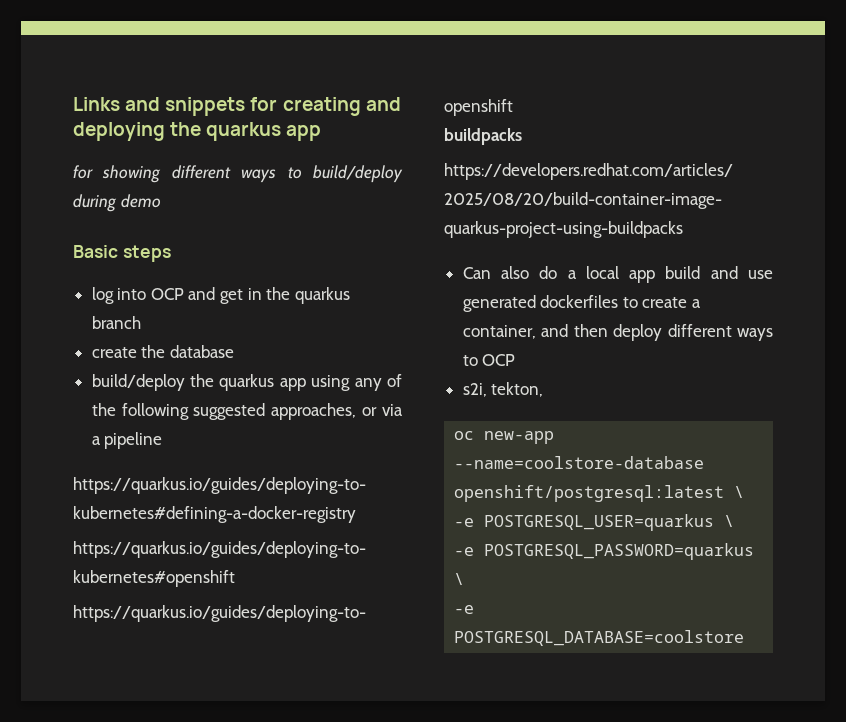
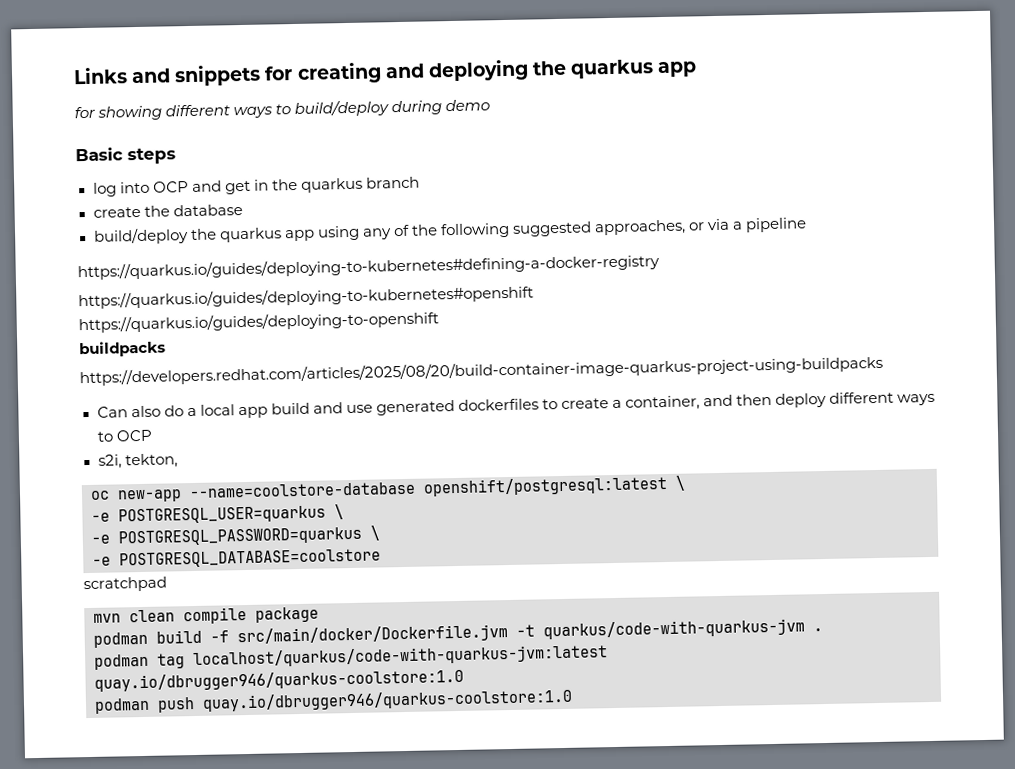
(745, 638) none -> [83,576,167,593] [93,606,319,625] [93,618,823,648] [94,644,608,670] [94,668,464,692] [94,688,573,714] // scratchpad // mvn clean compile package // podman build -f src/main/docker/Dockerfile.jvm -t quarkus/code-with-quarkus-jvm . // podman tag localhost/quarkus/code-with-quarkus-jvm:latest quay.io/dbrugger946/quarkus-coolstore:1.0 // podman push quay.io/dbrugger946/quarkus-coolstore:1.0

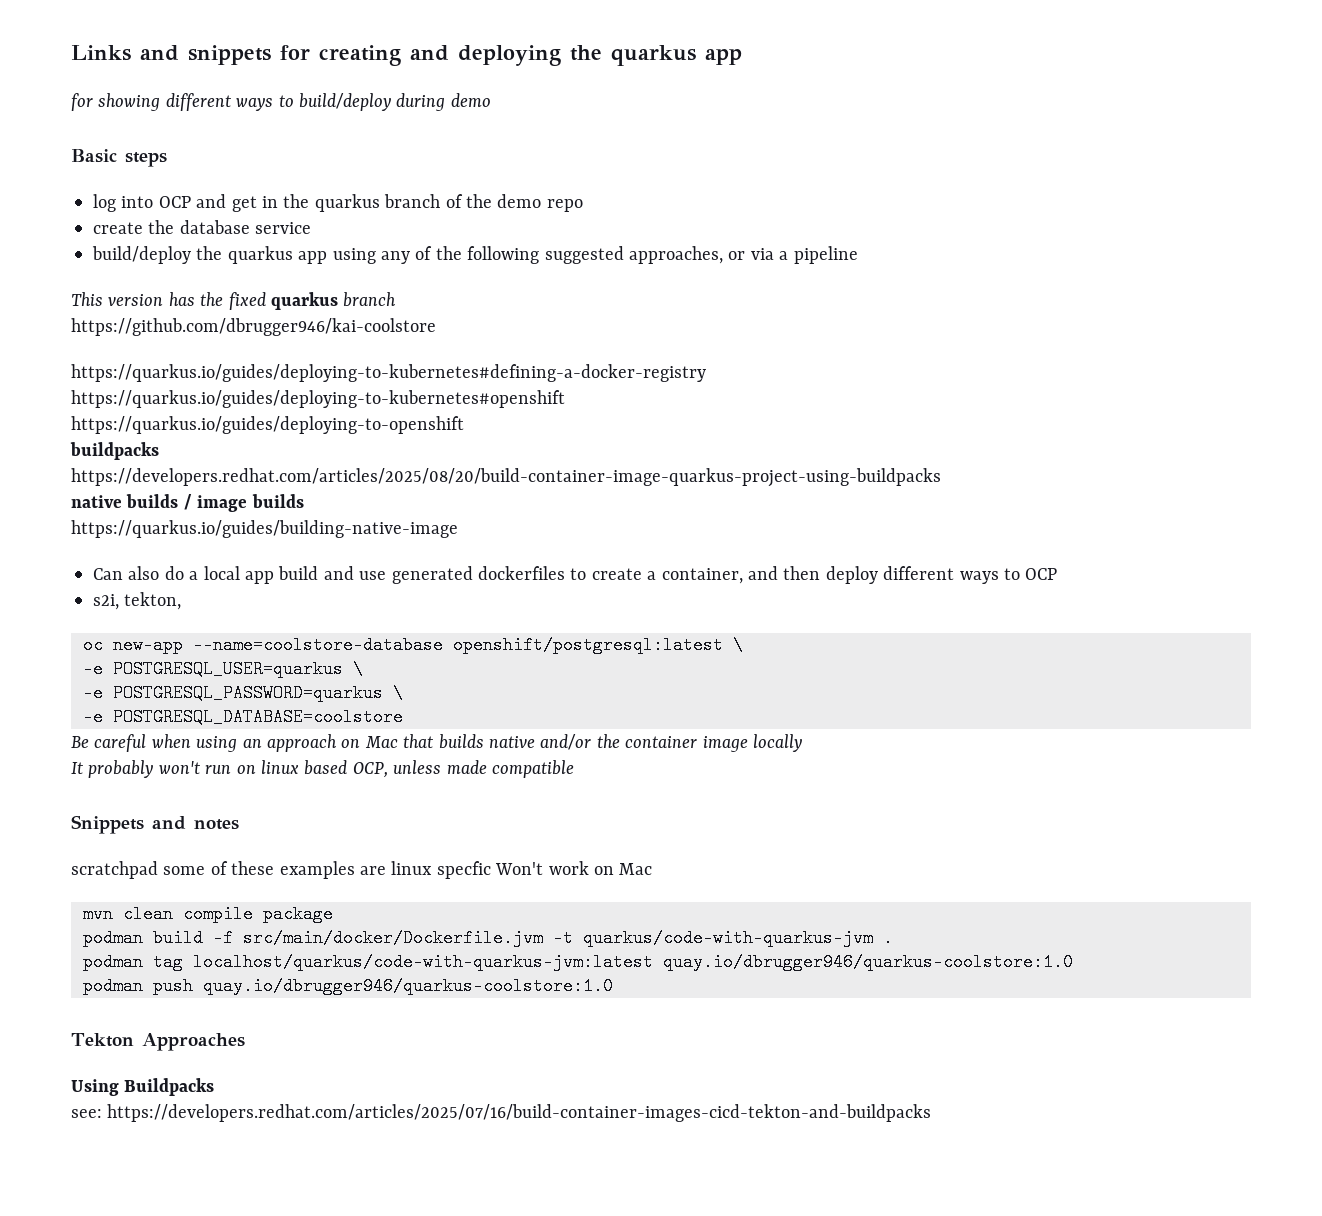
(420, 182) none -> [445,194,583,212] of the demo repo
(243, 210) none -> [255,222,312,234] service
(808, 225) none -> [71,292,397,310] [71,318,436,336] // This version has the fixed quarkus branch // https://github.com/dbrugger946/kai-coolstore
(883, 370) none -> [71,494,304,512] [71,520,458,538] // native builds / image builds // https://quarkus.io/guides/building-native-image
[83,576,167,593] scratchpad -> [71,734,802,752] [71,760,574,778] [71,815,239,834] [71,861,653,879] Be careful when using an approach on Mac that builds native and/or the container image locally // It probably won't run on linux based OCP, unless made compatible // Snippets and notes // scratchpad some of these examples are linux specfic Won't work on Mac
(573, 700) none -> [71,1033,245,1051] [71,1078,215,1096] [71,1104,932,1122] // Tekton Approaches // Using Buildpacks // see: https://developers.redhat.com/articles/2025/07/16/build-container-images-cicd-tekton-and-buildpacks

